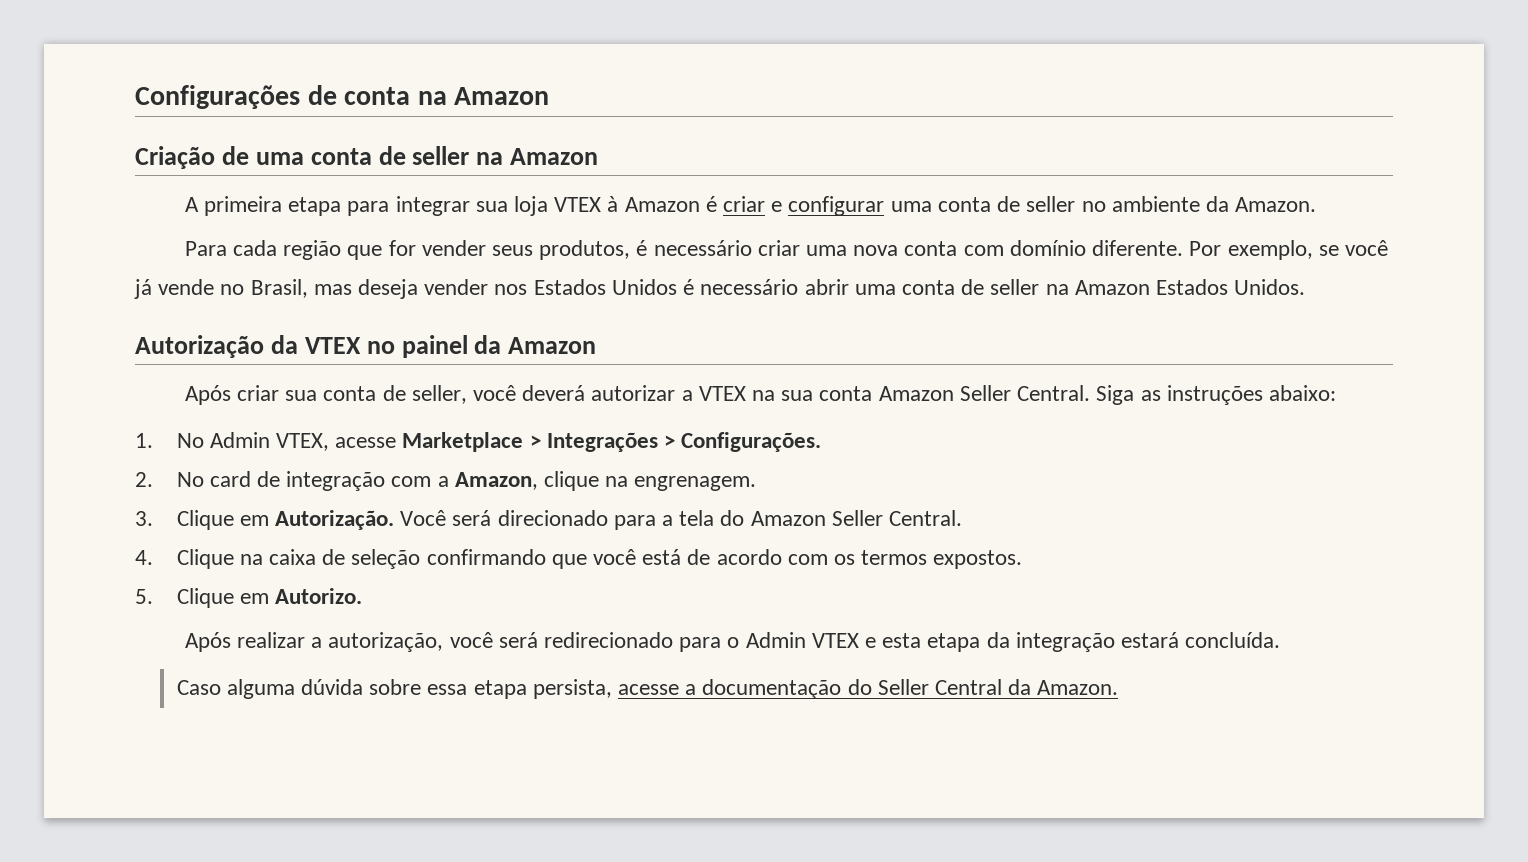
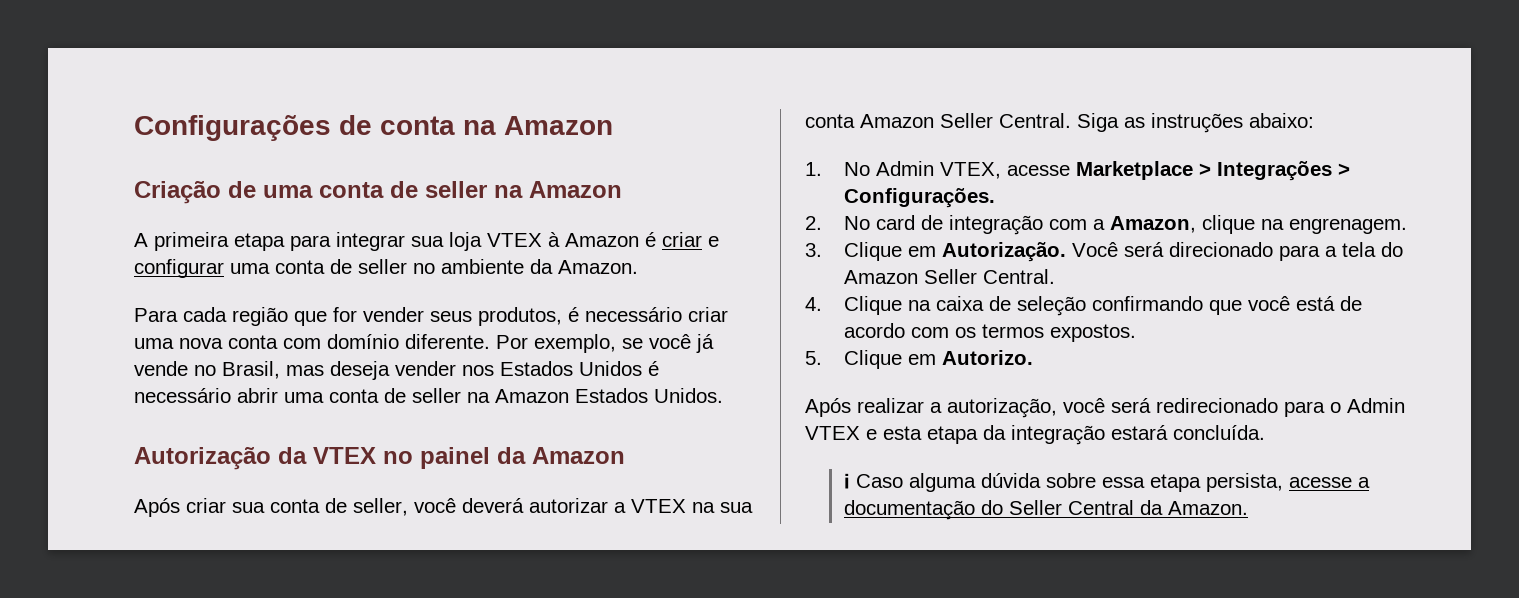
(1281, 640) none -> [843,473,850,489] ℹ

